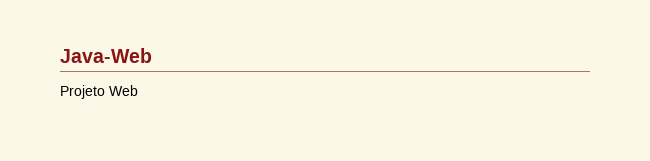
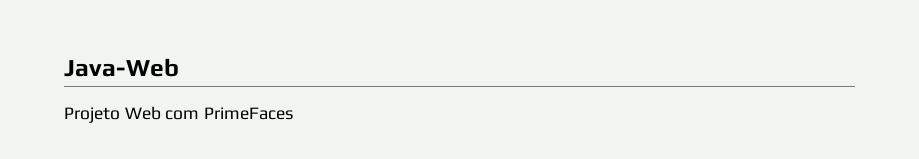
(138, 90) none -> [165,107,294,120] com PrimeFaces

